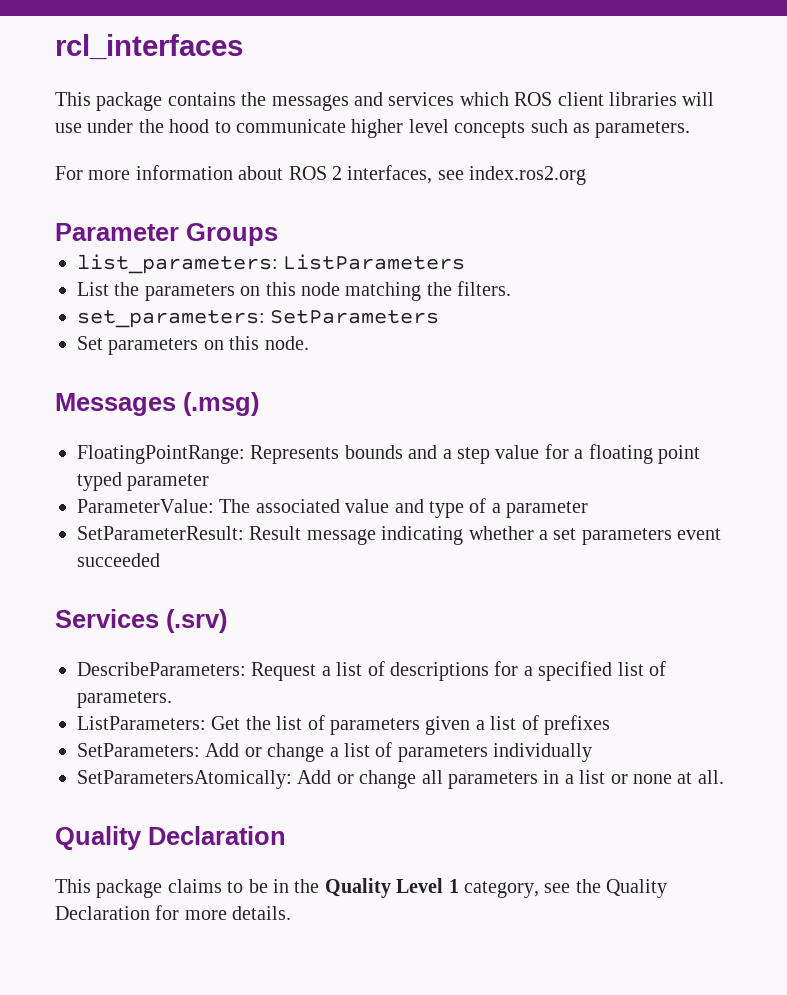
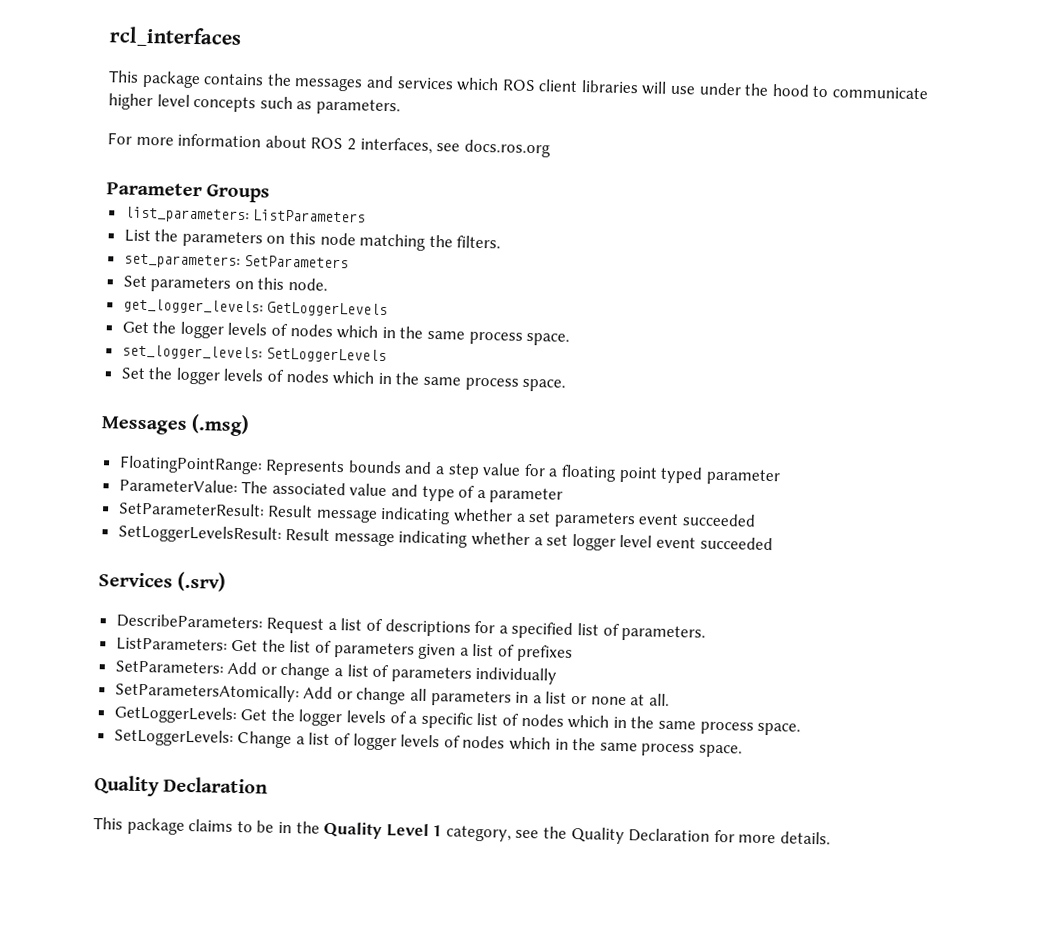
[469,166,587,185] index.ros2.org -> [463,139,551,158] docs.ros.org
(309, 343) none -> [122,298,389,318] [121,321,571,346] [121,344,388,364] [120,367,567,392] // get_logger_levels: GetLoggerLevels // Get the logger levels of nodes which in the same process space. // set_logger_levels: SetLoggerLevels // Set the logger levels of nodes which in the same process space.
(160, 560) none -> [117,524,773,551] // SetLoggerLevelsResult: Result message indicating whether a set logger level event succeeded
(724, 777) none -> [113,705,802,736] [113,728,743,758] // GetLoggerLevels: Get the logger levels of a specific list of nodes which in the same process space. // SetLoggerLevels: Change a list of logger levels of nodes which in the same process space.

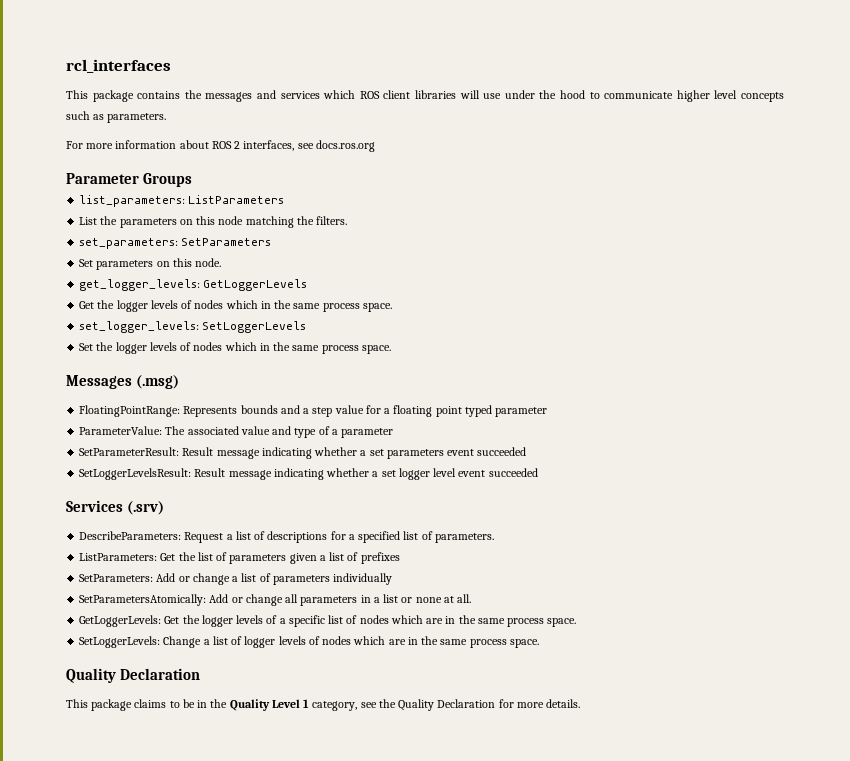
(610, 721) none -> [426,618,444,624] are
(552, 743) none -> [388,639,406,645] are

